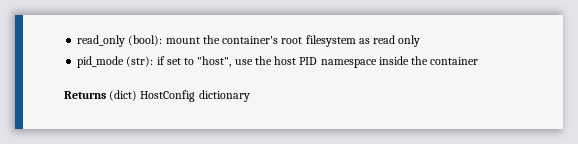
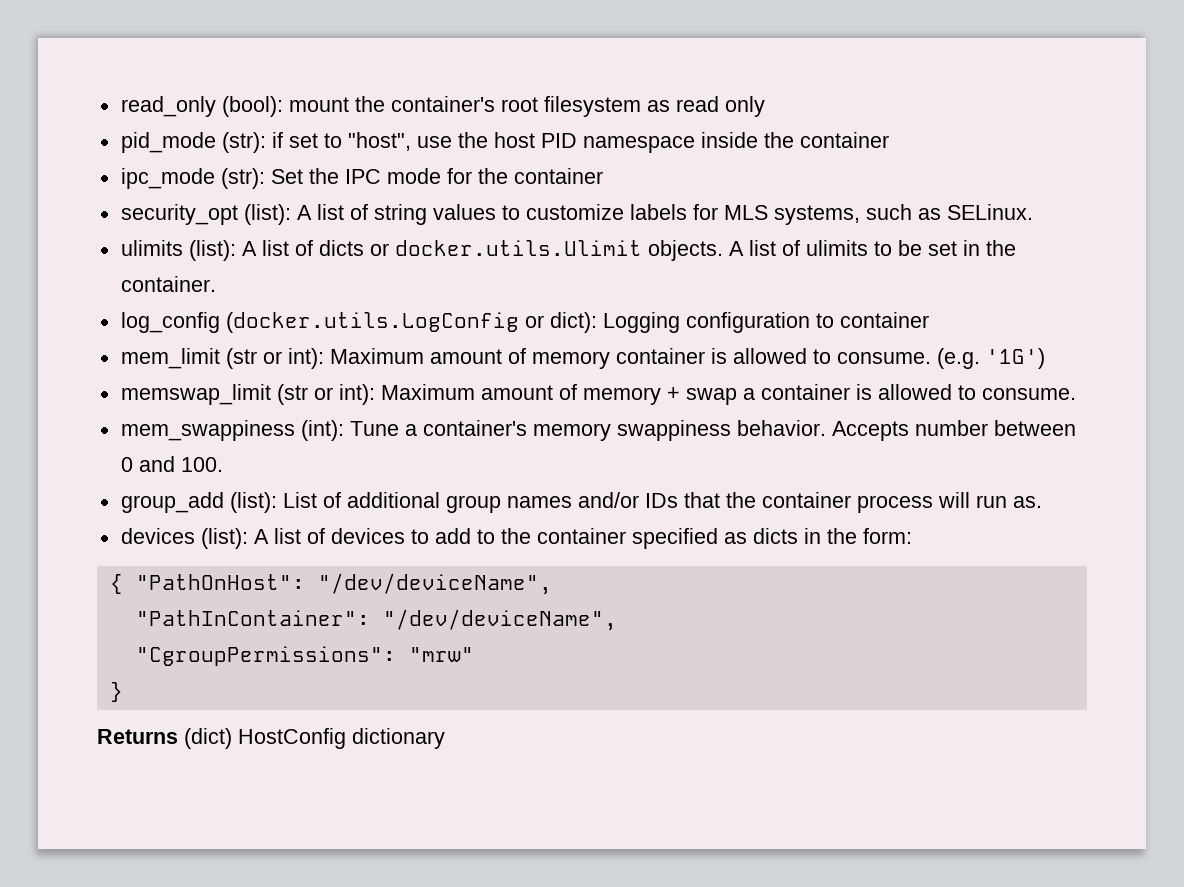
(479, 61) none -> [120,168,603,189] [120,204,1033,225] [120,240,1016,261] [120,276,216,292] [120,312,929,333] [120,348,1045,369] [120,384,1076,405] [120,420,1076,441] [120,456,223,472] [120,492,1042,513] [120,528,912,549] [109,573,552,595] [135,609,617,631] [135,646,474,666] [109,682,123,702] // ipc_mode (str): Set the IPC mode for the container // security_opt (list): A list of string values to customize labels for MLS systems, such as SELinux. // ulimits (list): A list of dicts or docker.utils.Ulimit objects. A list of ulimits to be set in the container. // log_config (docker.utils.LogConfig or dict): Logging configuration to container // mem_limit (str or int): Maximum amount of memory container is allowed to consume. (e.g. '1G') // memswap_limit (str or int): Maximum amount of memory + swap a container is allowed to consume. // mem_swappiness (int): Tune a container's memory swappiness behavior. Accepts number between 0 and 100. // group_add (list): List of additional group names and/or IDs that the container process will run as. // devices (list): A list of devices to add to the container specified as dicts in the form: // { "PathOnHost": "/dev/deviceName", // "PathInContainer": "/dev/deviceName", // "CgroupPermissions": "mrw" // }

